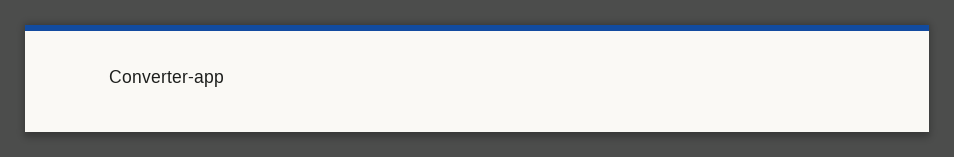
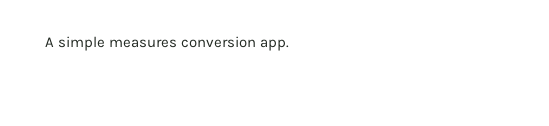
[109,70,224,87] Converter-app -> [45,36,290,51] A simple measures conversion app.

